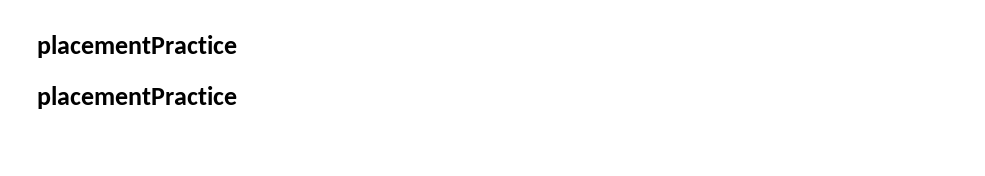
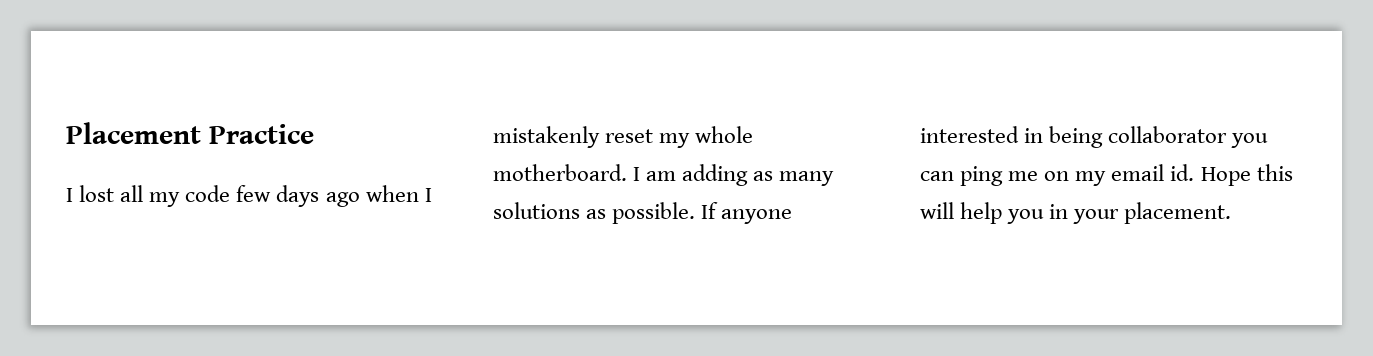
[37,35,237,58] [37,86,237,109] placementPractice // placementPractice -> [66,122,314,144] [66,185,432,207] [493,126,754,148] [493,164,835,186] [493,202,793,224] [920,126,1269,148] [920,164,1293,186] [920,202,1232,224] Placement Practice // I lost all my code few days ago when I mistakenly reset my whole motherboard. I am adding as many solutions as possible. If anyone interested in being collaborator you can ping me on my email id. Hope this will help you in your placement.

